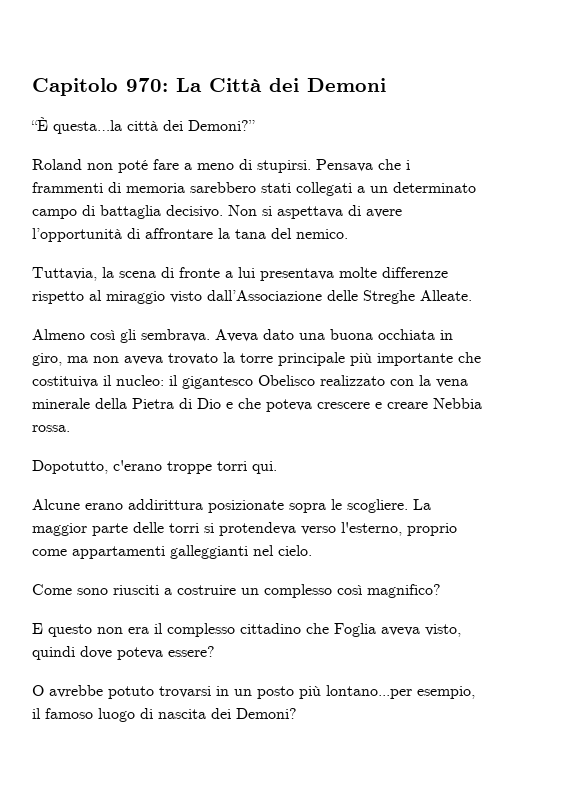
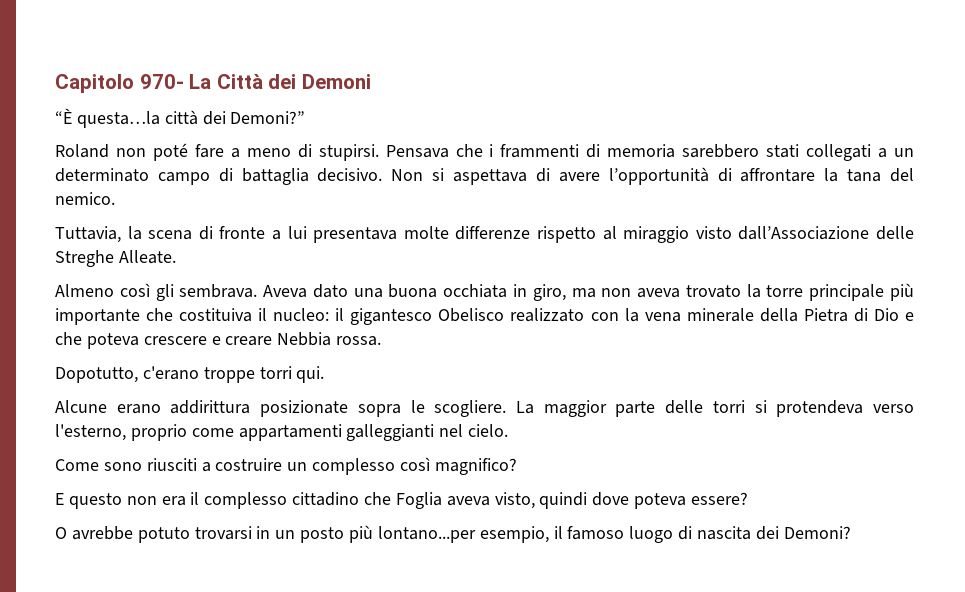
[126,78,168,92] 970: -> [139,74,184,89] 970-

